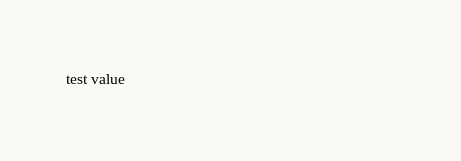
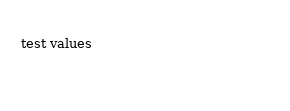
[91,74,126,84] value -> [49,38,92,48] values

